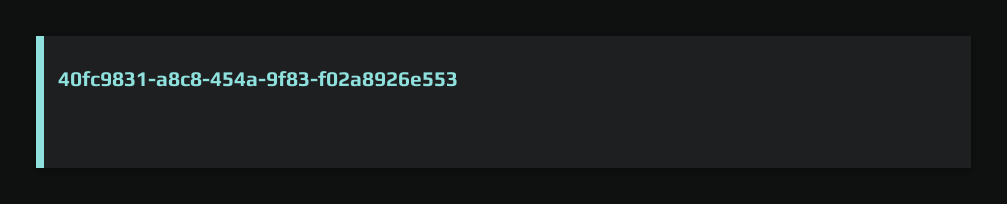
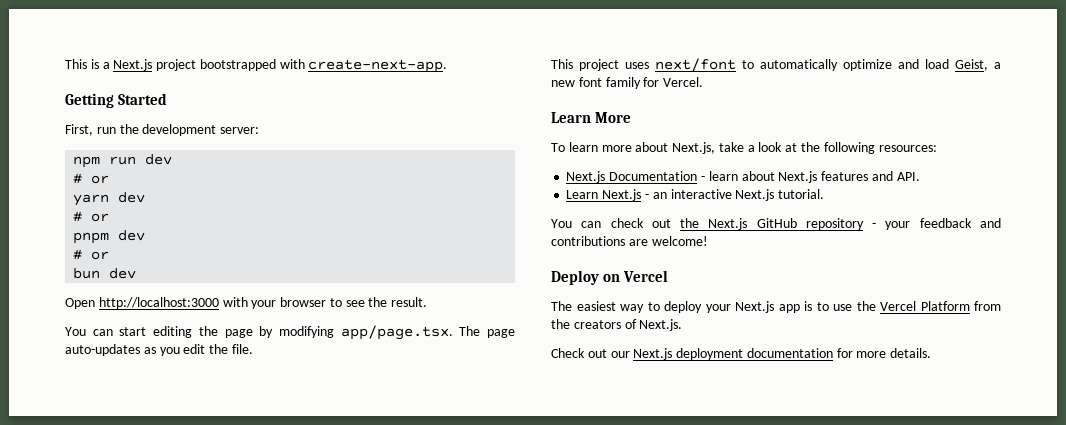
[58,71,458,87] 40fc9831-a8c8-454a-9f83-f02a8926e553 -> [65,59,448,73] [65,93,168,108] [65,124,260,136] [73,154,173,168] [73,173,110,184] [73,192,146,206] [73,211,110,222] [73,230,146,244] [73,249,110,260] [73,268,137,279] [65,297,428,309] [65,325,515,340] [65,344,253,356] [551,58,1001,72] [551,77,704,89] [551,112,632,123] [551,142,937,154] [566,171,920,183] [566,189,825,201] [551,218,1001,230] [551,236,708,246] [551,270,669,285] [551,301,1001,313] [551,319,683,331] [551,348,932,360] This is a Next.js project bootstrapped with create-next-app. // Getting Started // First, run the development server: // npm run dev // # or // yarn dev // # or // pnpm dev // # or // bun dev // Open http://localhost:3000 with your browser to see the result. // You can start editing the page by modifying app/page.tsx. The page auto-updates as you edit the file. // This project uses next/font to automatically optimize and load Geist, a new font family for Vercel. // Learn More // To learn more about Next.js, take a look at the following resources: // Next.js Documentation - learn about Next.js features and API. // Learn Next.js - an interactive Next.js tutorial. // You can check out the Next.js GitHub repository - your feedback and contributions are welcome! // Deploy on Vercel // The easiest way to deploy your Next.js app is to use the Vercel Platform from the creators of Next.js. // Check out our Next.js deployment documentation for more details.

